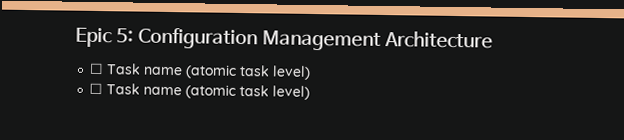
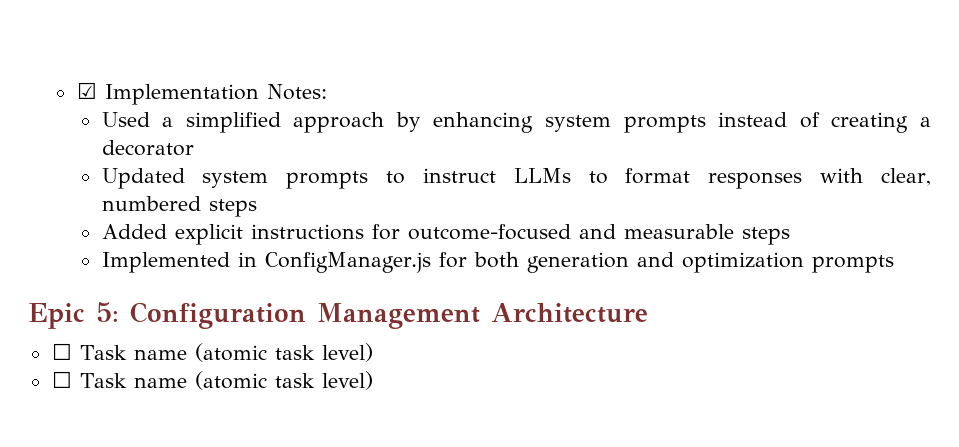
(75, 37) none -> [76,82,327,105] [101,112,931,133] [101,140,194,156] [101,168,932,189] [101,196,257,217] [101,224,790,245] [101,252,895,273] ☑ Implementation Notes: // Used a simplified approach by enhancing system prompts instead of creating a decorator // Updated system prompts to instruct LLMs to format responses with clear, numbered steps // Added explicit instructions for outcome-focused and measurable steps // Implemented in ConfigManager.js for both generation and optimization prompts //

